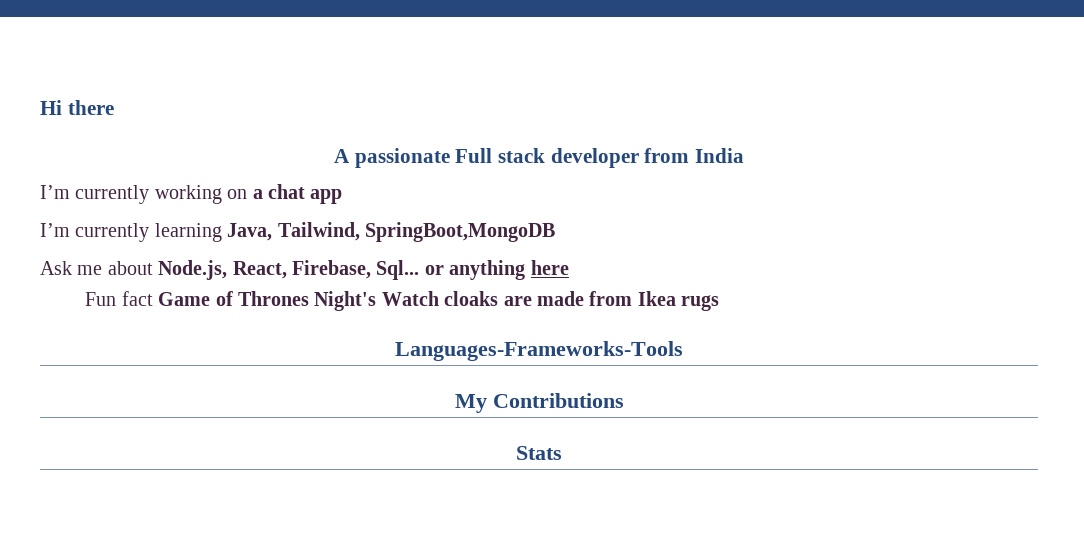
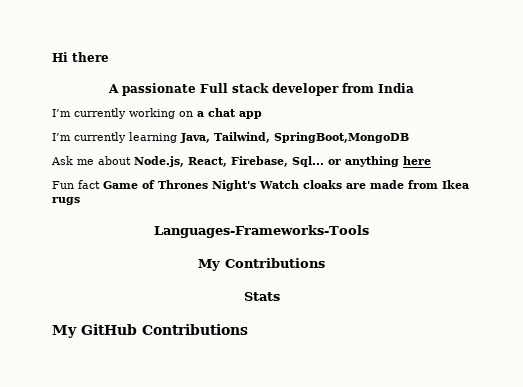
(562, 453) none -> [52,324,248,338] // My GitHub Contributions

